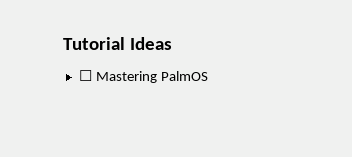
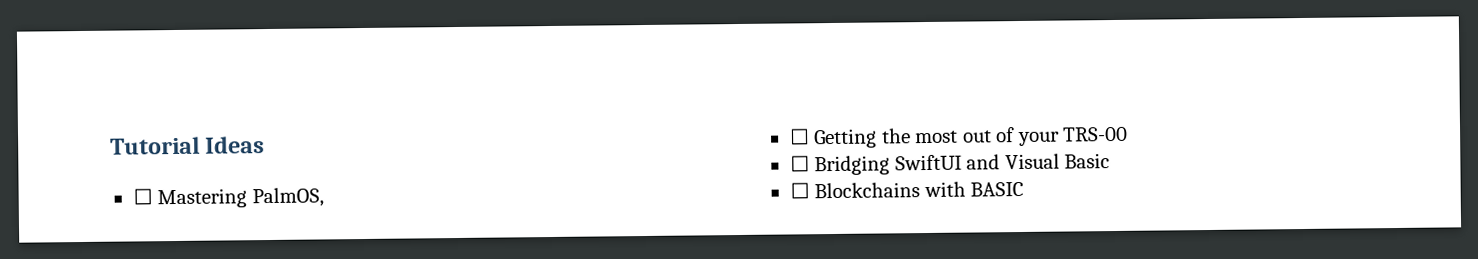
[160,71,208,81] PalmOS -> [251,187,324,208] [788,126,1129,149] [789,153,1111,176] [789,181,1025,199] PalmOS, // ☐ Getting the most out of your TRS-00 // ☐ Bridging SwiftUI and Visual Basic // ☐ Blockchains with BASIC

